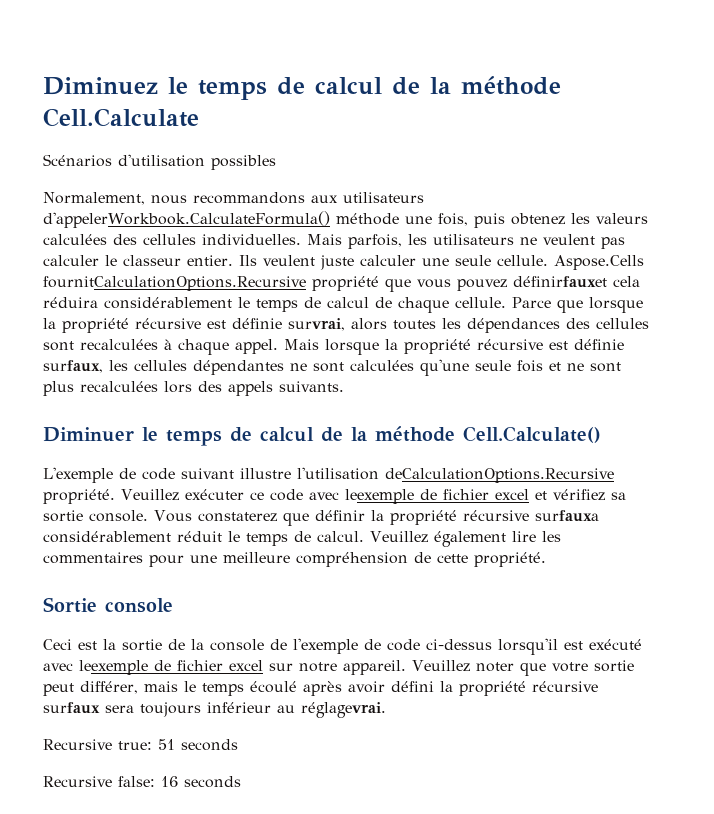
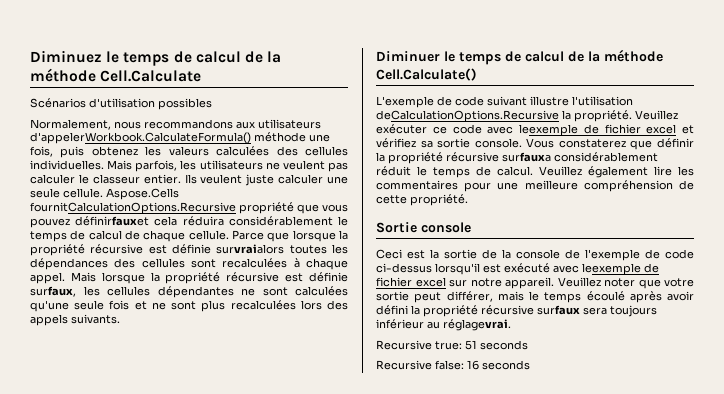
[288,318,387,331] survrai, alors -> [216,244,285,254] survraialors
(614, 475) none -> [562,110,571,120] la

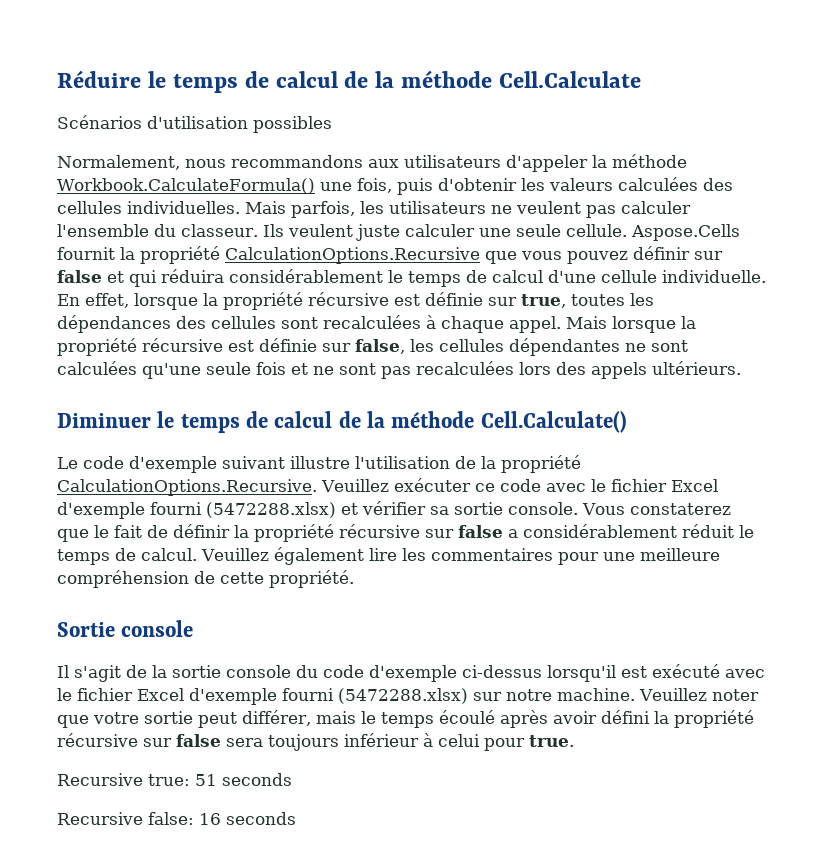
[30,50,102,63] Diminuez -> [57,70,141,88] Réduire
[30,132,306,144] d'appelerWorkbook.CalculateFormula() méthode -> [506,154,687,172] [57,178,315,194] d'appeler la méthode Workbook.CalculateFormula()
[91,146,138,156] obtenez -> [437,178,517,191] d'obtenir
[78,174,181,184] le classeur entier. -> [57,224,258,237] l'ensemble du classeur.
[30,202,348,214] [30,216,178,228] fournitCalculationOptions.Recursive propriété que vous pouvez définirfauxet cela -> [57,246,723,264] [57,270,157,287] fournit la propriété CalculationOptions.Recursive que vous pouvez définir sur false et qui
[125,230,348,242] [30,244,285,256] de chaque cellule. Parce que lorsque la propriété récursive est définie survraialors -> [548,270,766,283] [57,292,566,310] d'une cellule individuelle. En effet, lorsque la propriété récursive est définie sur true,
[30,286,76,297] surfaux, -> [322,339,405,354] sur false,
[201,300,226,312] plus -> [381,366,411,379] pas
[71,314,120,324] suivants. -> [652,361,741,375] ultérieurs.
[376,96,633,108] [376,110,632,122] L'exemple de code suivant illustre l'utilisation deCalculationOptions.Recursive la propriété. -> [57,455,581,473] [57,479,317,496] Le code d'exemple suivant illustre l'utilisation de la propriété CalculationOptions.Recursive.
[519,124,694,136] [376,138,416,148] leexemple de fichier excel et vérifiez -> [590,479,718,492] [57,501,426,519] le fichier Excel d'exemple fourni (5472288.xlsx) et vérifier
(653, 145) none -> [94,525,168,538] le fait de
[502,152,551,162] surfauxa -> [425,525,518,538] sur false a
[376,249,694,261] Ceci est la sortie de la console de l'exemple de code -> [57,665,457,682] Il s'agit de la sortie console du code d'exemple
[582,263,659,275] [376,277,446,287] leexemple de fichier excel -> [57,688,468,705] le fichier Excel d'exemple fourni (5472288.xlsx)
[505,277,554,289] appareil. -> [557,688,635,701] machine.
[537,305,580,315] surfaux -> [143,734,221,747] sur false
[427,319,511,331] au réglagevrai. -> [423,733,574,751] à celui pour true.

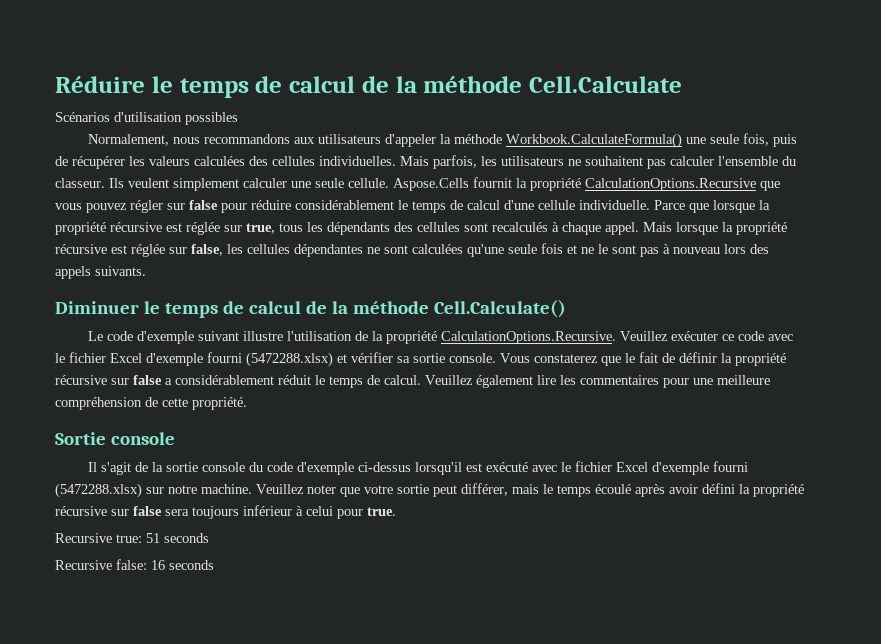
(352, 186) none -> [709,134,739,144] seule
[437,178,517,191] d'obtenir -> [55,156,125,169] de récupérer
[516,201,581,214] veulent -> [585,156,643,166] souhaitent
[355,224,400,241] juste -> [173,178,239,191] simplement
[633,246,723,260] [57,269,224,287] définir sur false et qui réduira -> [130,200,291,213] régler sur false pour réduire
[57,292,483,310] En effet, lorsque la propriété récursive est définie -> [654,200,770,213] [55,222,220,235] Parce que lorsque la propriété récursive est réglée
[571,293,654,306] [57,315,171,333] toutes les dépendances -> [279,222,390,235] tous les dépendants
[323,315,421,329] recalculées -> [492,222,548,232] recalculés
[259,338,317,352] définie -> [131,244,165,257] réglée
(334, 370) none -> [598,244,608,254] le
[416,361,514,375] recalculées -> [663,244,720,254] à nouveau
[652,361,741,375] ultérieurs. -> [95,266,146,276] suivants.

